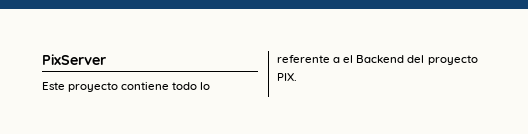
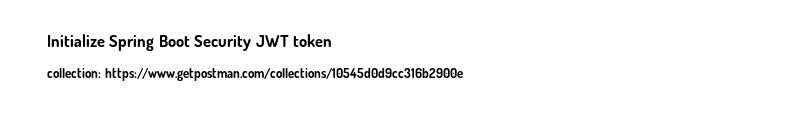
[42,54,106,65] [42,82,211,92] [277,55,478,65] [277,73,297,81] PixServer // Este proyecto contiene todo lo referente a el Backend del proyecto PIX. -> [47,34,333,51] [47,68,464,81] Initialize Spring Boot Security JWT token // collection: https://www.getpostman.com/collections/10545d0d9cc316b2900e

